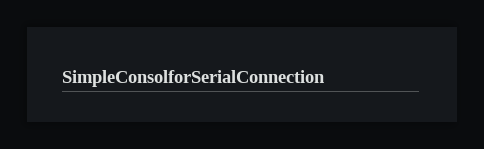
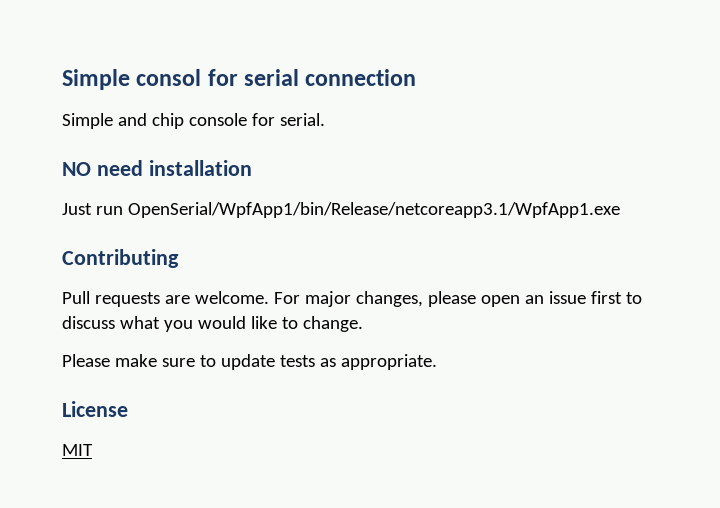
[62,70,325,87] SimpleConsolforSerialConnection -> [62,69,417,90] [62,113,325,129] [62,160,252,176] [62,202,620,218] [62,249,179,268] [62,291,642,307] [62,316,363,332] [62,354,437,370] [62,401,128,417] [62,444,93,456] Simple consol for serial connection // Simple and chip console for serial. // NO need installation // Just run OpenSerial/WpfApp1/bin/Release/netcoreapp3.1/WpfApp1.exe // Contributing // Pull requests are welcome. For major changes, please open an issue first to discuss what you would like to change. // Please make sure to update tests as appropriate. // License // MIT

